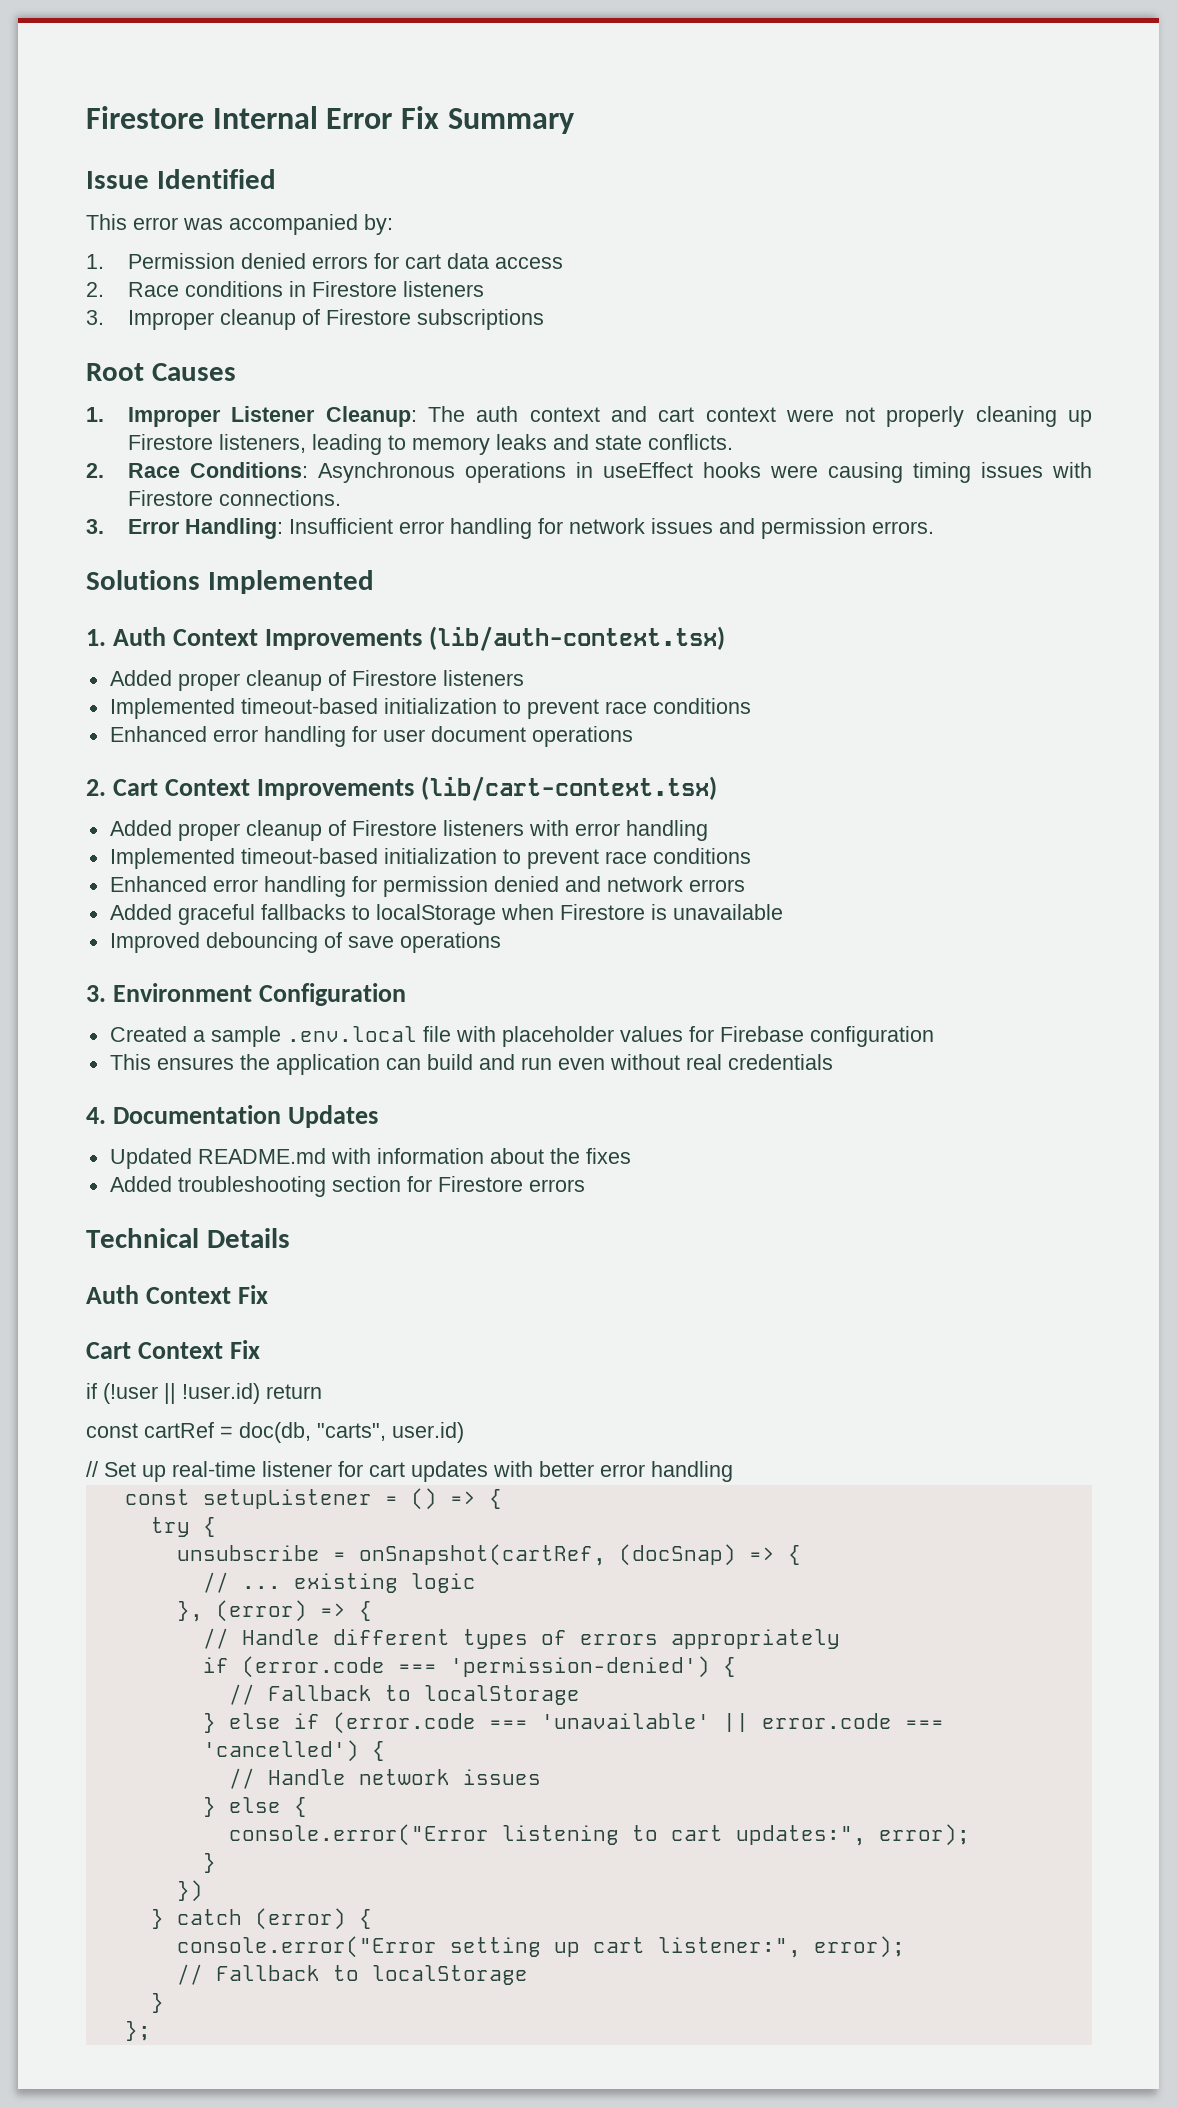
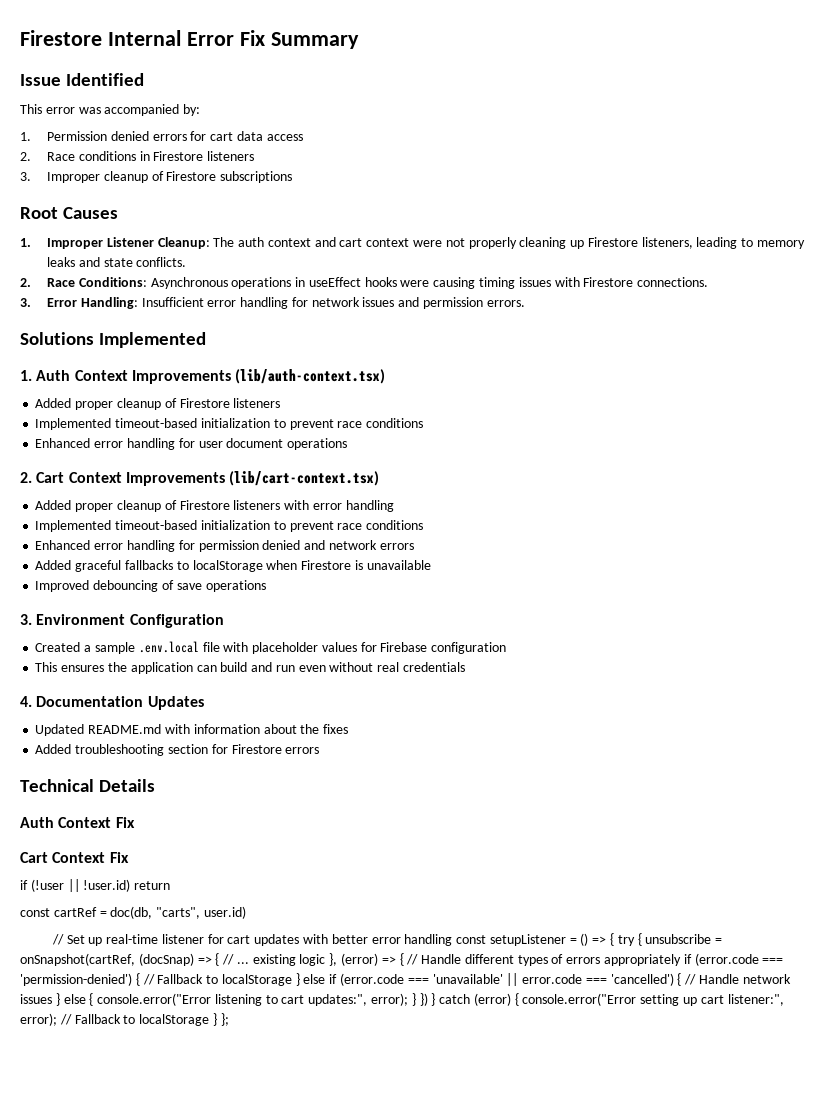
(733, 1471) // -> (453, 940) none
(502, 1499) // -> (614, 939) none
(216, 1527) // -> (642, 939) none
(801, 1555) // -> (220, 959) none
(476, 1583) // -> (326, 960) none
(372, 1611) // -> (404, 959) none
(840, 1639) // -> (682, 960) none
[228,1684,580,1705] // // Fallback to localStorage // -> [142,974,292,986] // Fallback to localStorage
(385, 1751) // -> (682, 979) none
(541, 1777) // -> (52, 999) none
(307, 1807) // -> (94, 999) none
[202,1853,216,1873] // } // -> [411,993,416,1006] }
(203, 1891) // -> (428, 999) none
(372, 1919) // -> (519, 999) none
[176,1964,528,1985] [150,1993,164,2013] // // Fallback to localStorage // } // -> [59,1013,217,1026] // Fallback to localStorage }

